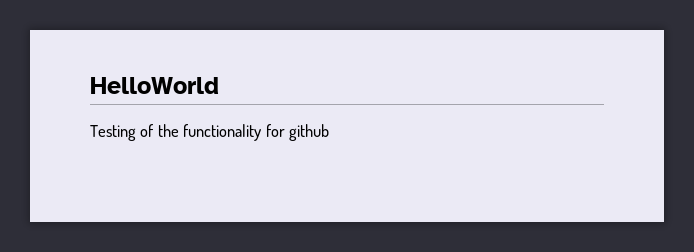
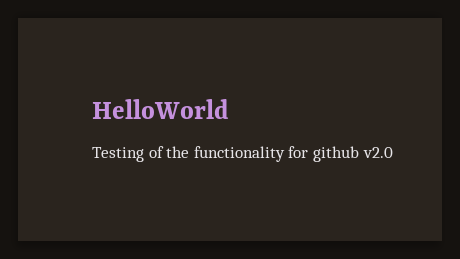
(330, 132) none -> [362,147,393,158] v2.0

